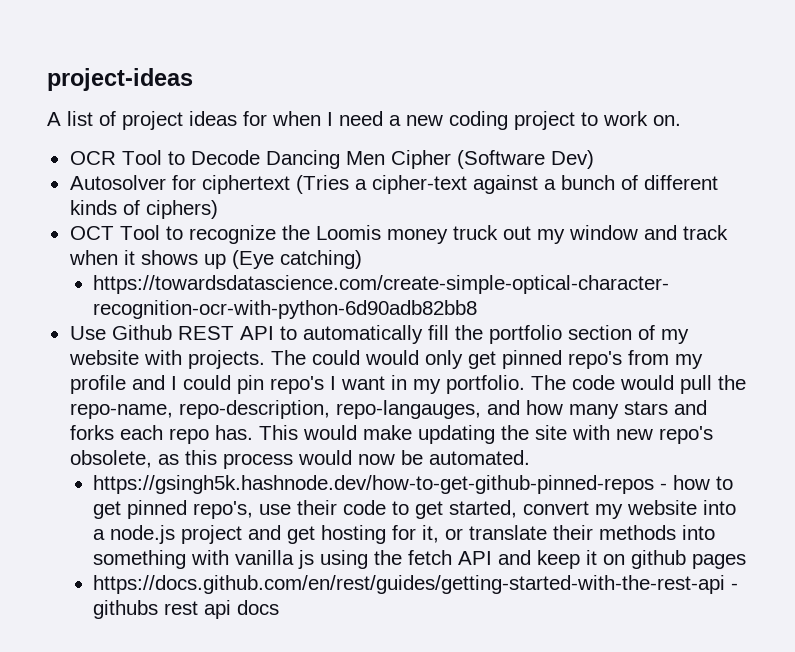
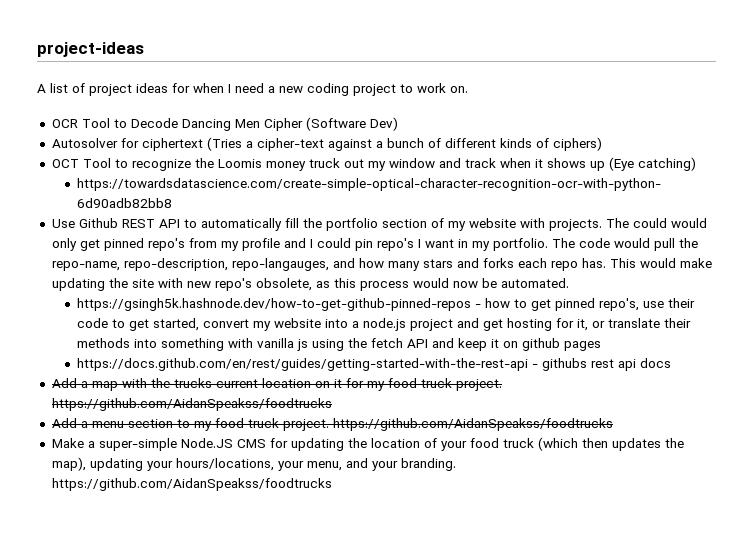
(280, 607) none -> [51,378,502,391] [51,398,332,411] [51,418,613,431] [51,437,684,451] [51,457,456,471] [51,478,332,491] // Add a map with the trucks current location on it for my food truck project. https://github.com/AidanSpeakss/foodtrucks // Add a menu section to my food truck project. https://github.com/AidanSpeakss/foodtrucks // Make a super-simple Node.JS CMS for updating the location of your food truck (which then updates the map), updating your hours/locations, your menu, and your branding. https://github.com/AidanSpeakss/foodtrucks

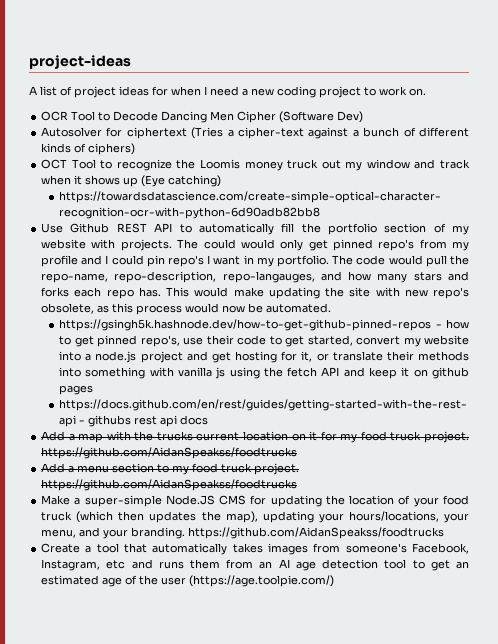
(332, 484) none -> [41,543,469,555] [41,559,469,571] [41,575,335,587] // Create a tool that automatically takes images from someone's Facebook, Instagram, etc and runs them from an AI age detection tool to get an estimated age of the user (https://age.toolpie.com/)

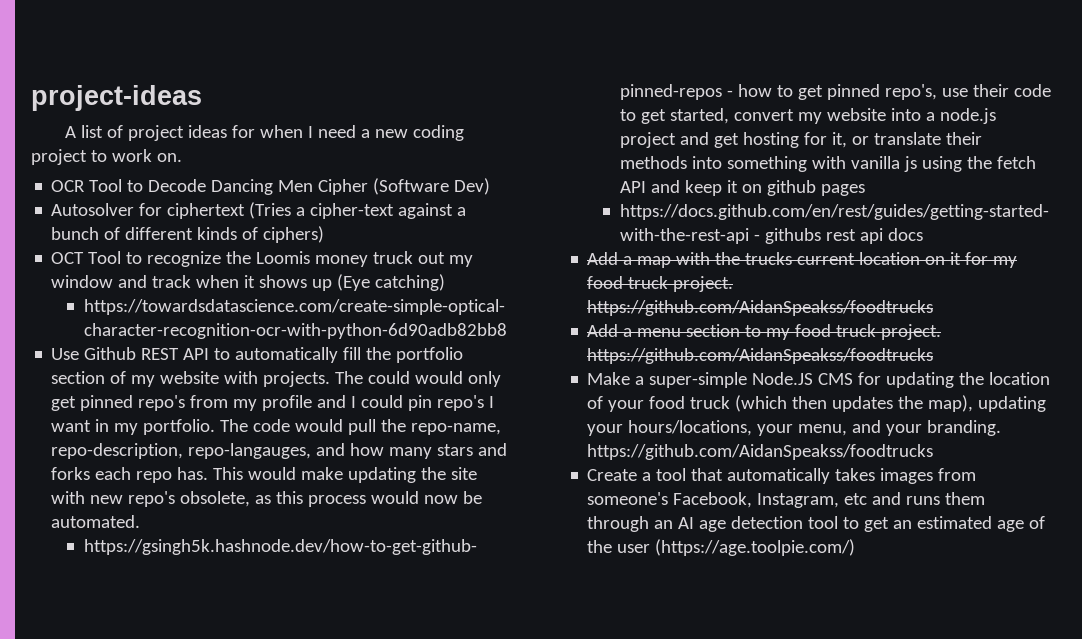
[226,559,254,569] from -> [587,516,650,532] through

